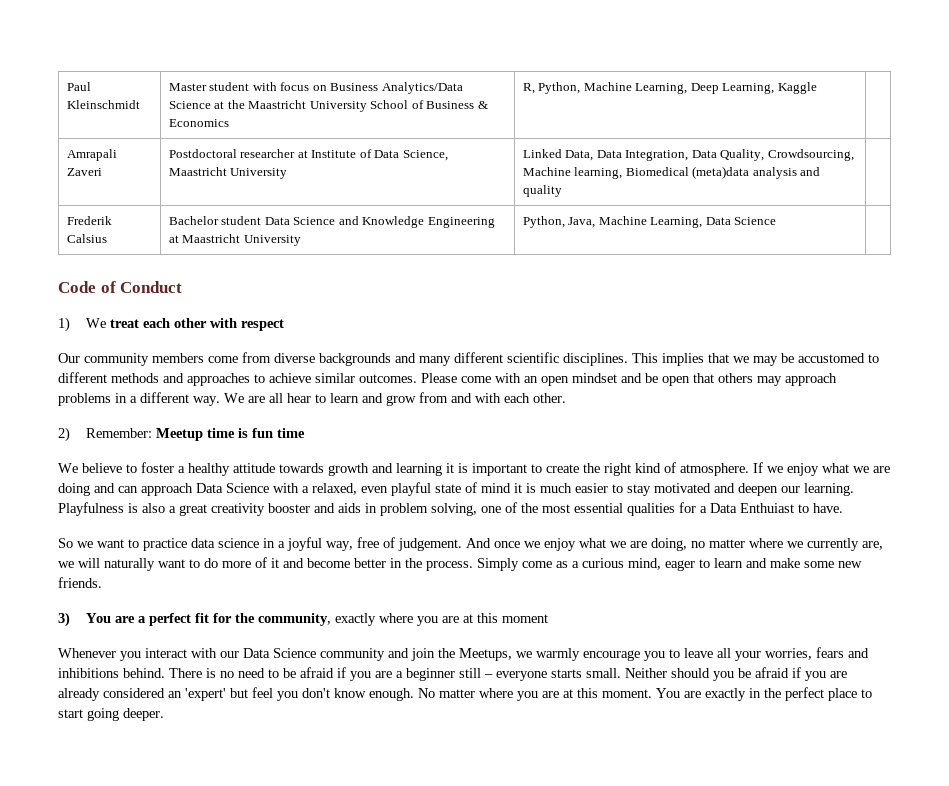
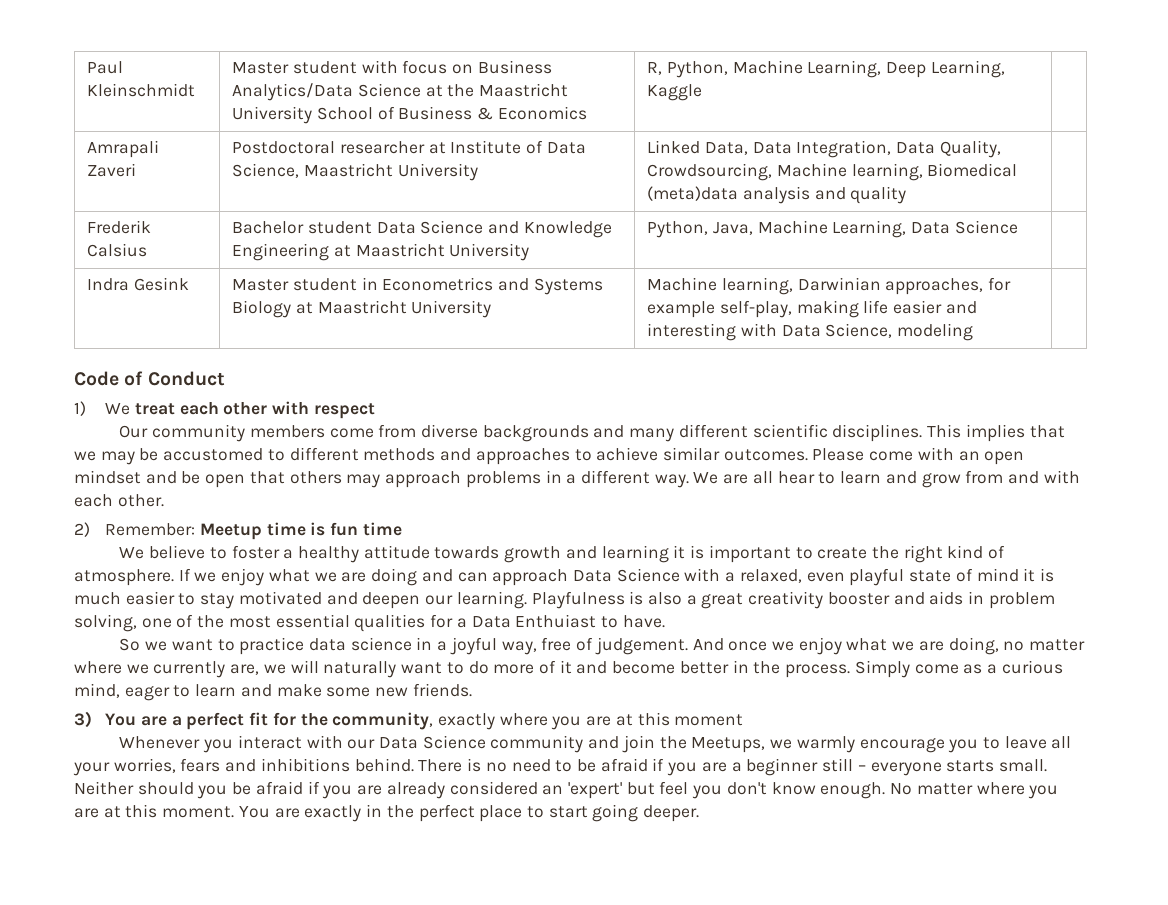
(777, 221) none -> [87,277,189,291] [232,277,603,295] [232,300,492,318] [647,277,1011,295] [647,300,977,318] [647,323,973,341] // Indra Gesink | Master student in Econometrics and Systems Biology at Maastricht University | Machine learning, Darwinian approaches, for example self-play, making life easier and interesting with Data Science, modeling |

